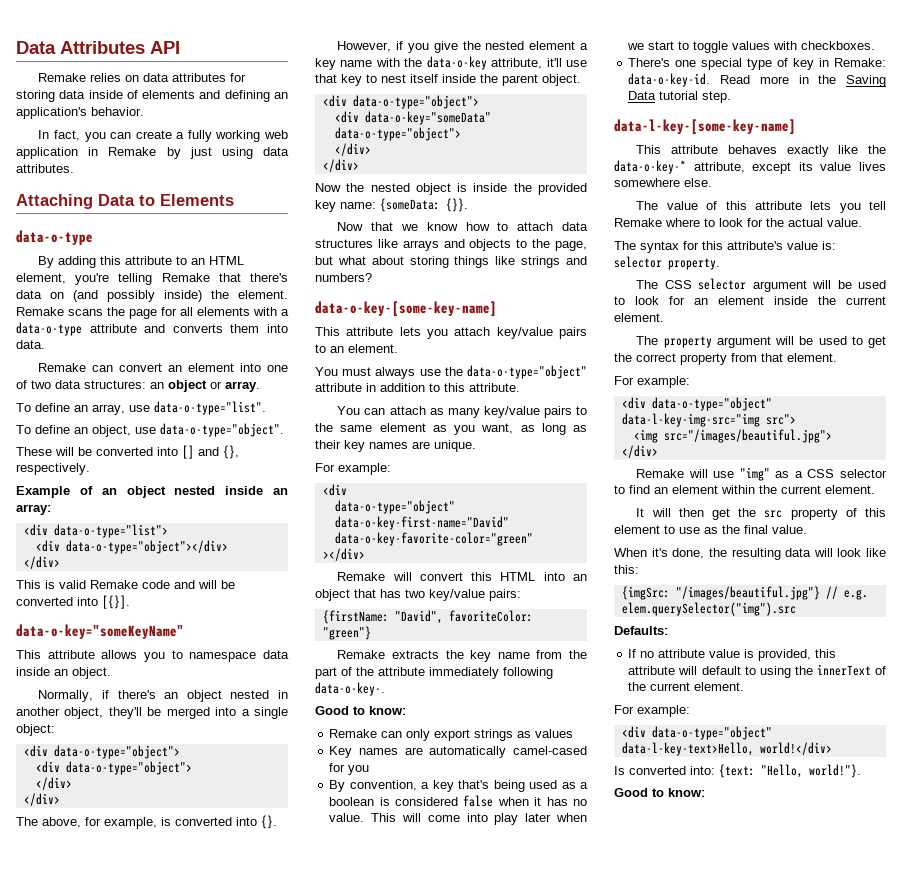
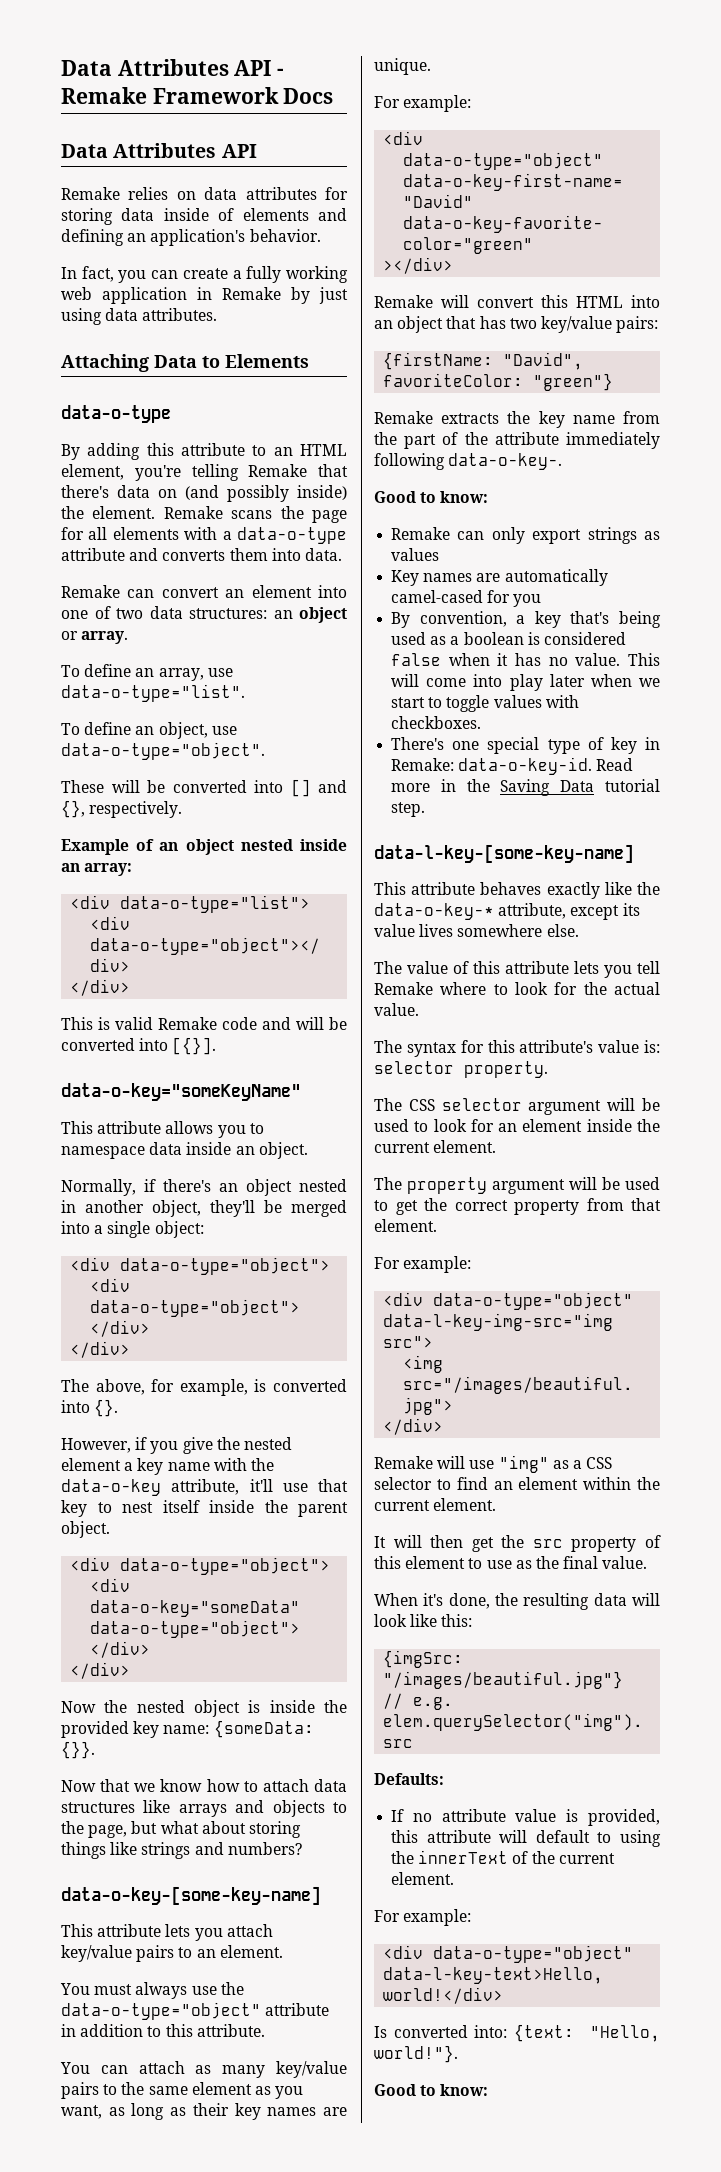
[16,41,180,54] Data Attributes API -> [61,59,285,76] [61,87,334,104] [61,143,257,158] Data Attributes API - Remake Framework Docs // Data Attributes API

